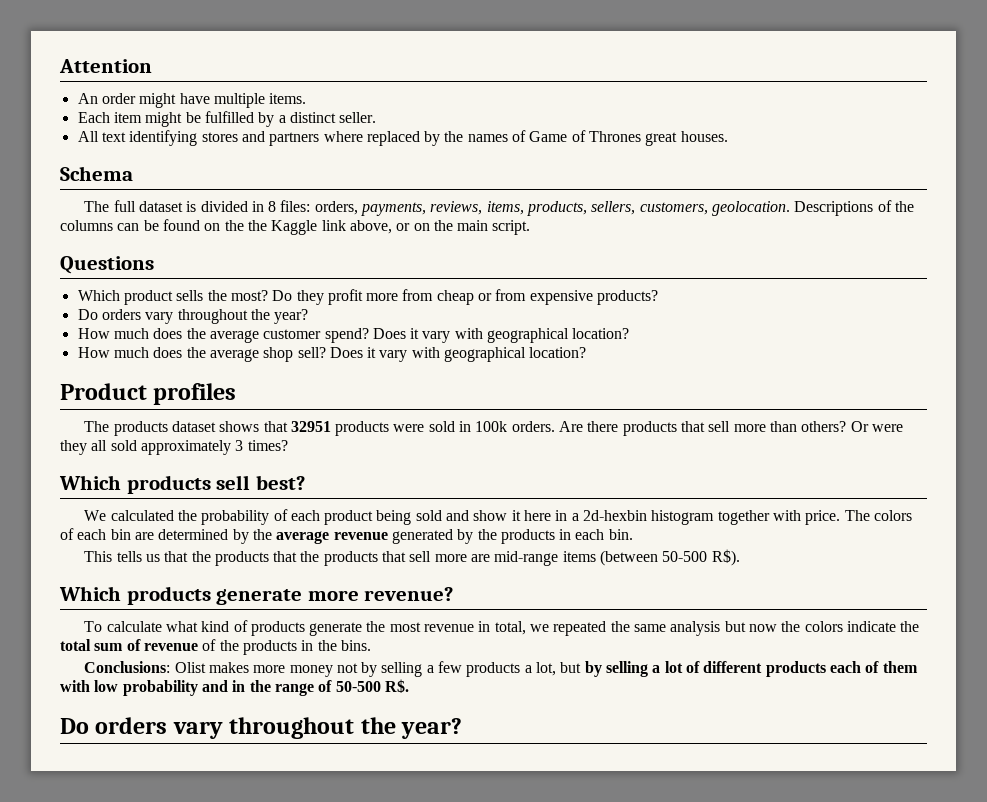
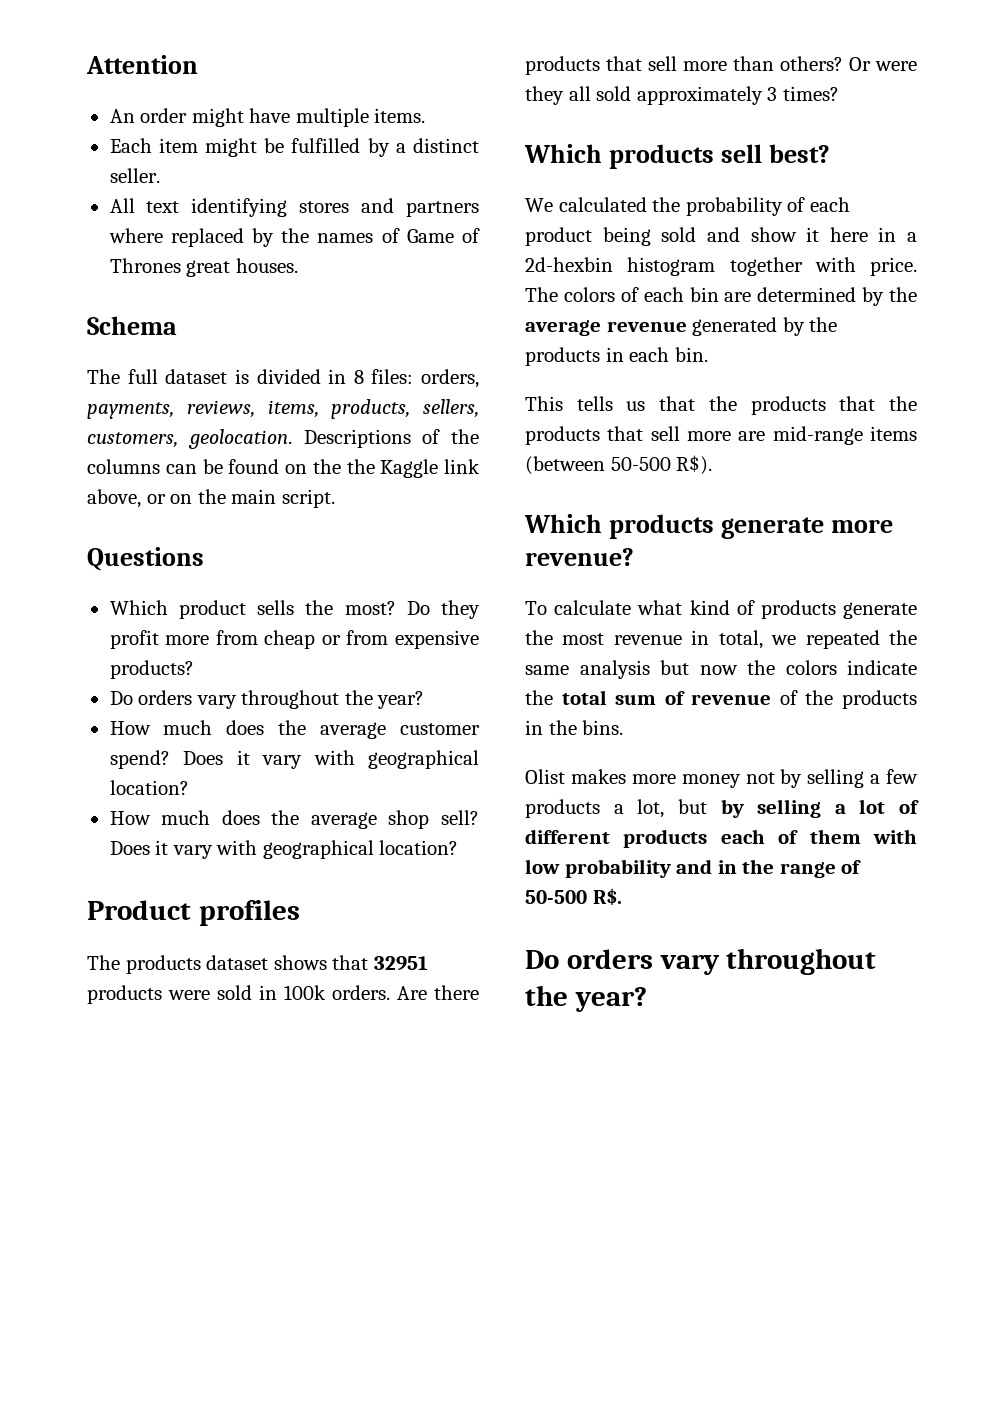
[84,661,171,673] Conclusions: -> (624, 727) none

